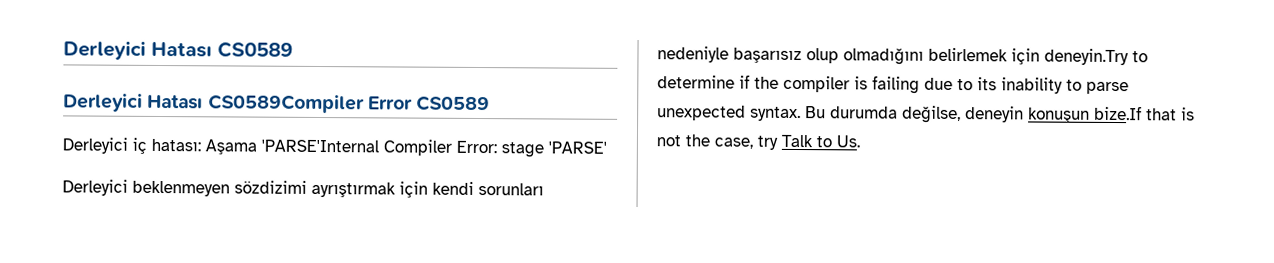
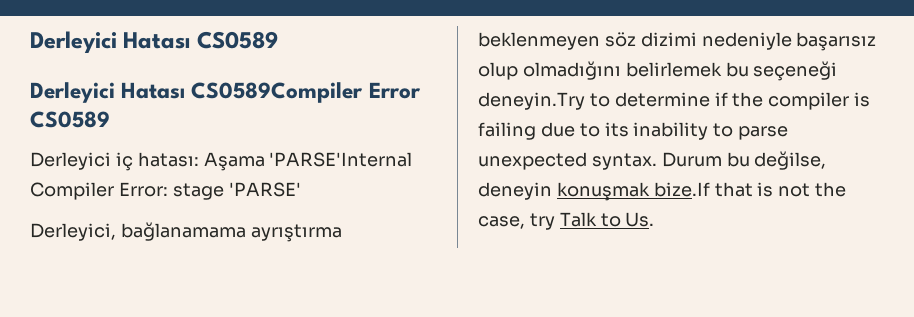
[62,179,544,198] Derleyici beklenmeyen sözdizimi ayrıştırmak için kendi sorunları -> [30,222,342,242] [478,32,697,50] Derleyici, bağlanamama ayrıştırma beklenmeyen söz dizimi
[1011,48,1040,65] için -> [725,61,838,81] bu seçeneği
[805,106,898,119] Bu durumda -> [661,152,750,167] Durum bu
[1028,107,1090,123] konuşun -> [556,182,650,201] konuşmak

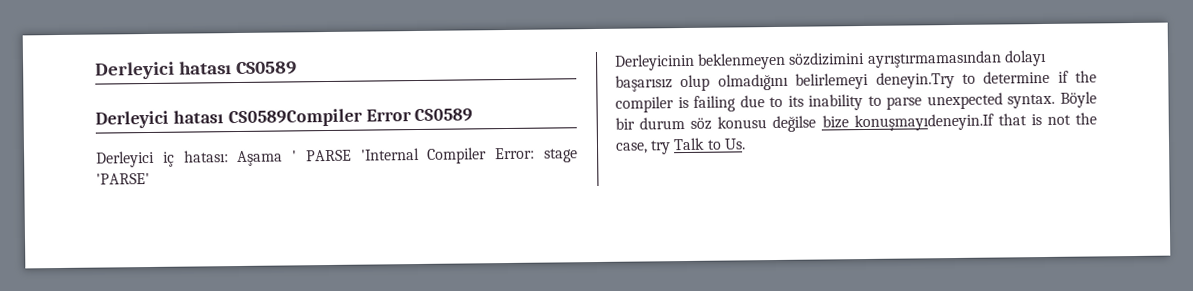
[30,31,278,53] [30,82,186,103] Derleyici Hatası CS0589 // Derleyici Hatası -> [95,61,298,80] [95,110,224,129] Derleyici hatası CS0589 // Derleyici hatası
[269,152,413,167] 'PARSE'Internal -> [292,147,420,162] ' PARSE 'Internal
[30,222,342,242] [478,32,877,51] [478,61,838,81] Derleyici, bağlanamama ayrıştırma beklenmeyen söz dizimi nedeniyle başarısız olup olmadığını belirlemek bu seçeneği -> [614,49,1047,71] [615,72,870,92] Derleyicinin beklenmeyen sözdizimini ayrıştırmamasından dolayı başarısız olup olmadığını belirlemeyi
[661,151,827,170] [478,182,710,201] Durum bu değilse, deneyin konuşmak bize.If -> [1060,91,1097,108] [615,113,994,133] Böyle bir durum söz konusu değilse bize konuşmayıdeneyin.If

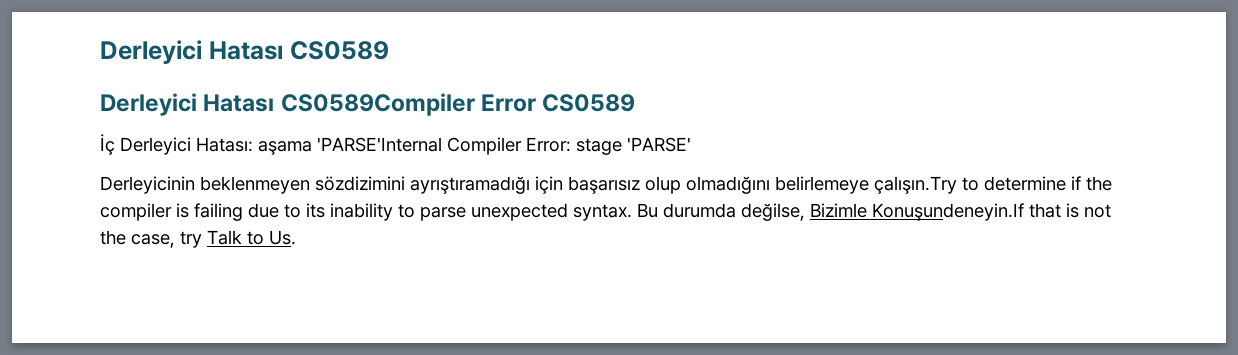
[95,61,298,80] [95,110,224,129] Derleyici hatası CS0589 // Derleyici hatası -> [100,40,389,64] [100,93,275,116] Derleyici Hatası CS0589 // Derleyici Hatası
[96,147,420,168] Derleyici iç hatası: Aşama ' PARSE 'Internal -> [100,134,442,155] İç Derleyici Hatası: aşama 'PARSE'Internal
[866,49,1047,68] ayrıştırmamasından dolayı -> [410,176,563,194] ayrıştıramadığı için
[795,71,955,90] belirlemeyi deneyin.Try -> [775,176,957,194] belirlemeye çalışın.Try
[1060,91,1097,108] [615,113,994,133] Böyle bir durum söz konusu değilse bize konuşmayıdeneyin.If -> [637,203,1024,221] Bu durumda değilse, Bizimle Konuşundeneyin.If

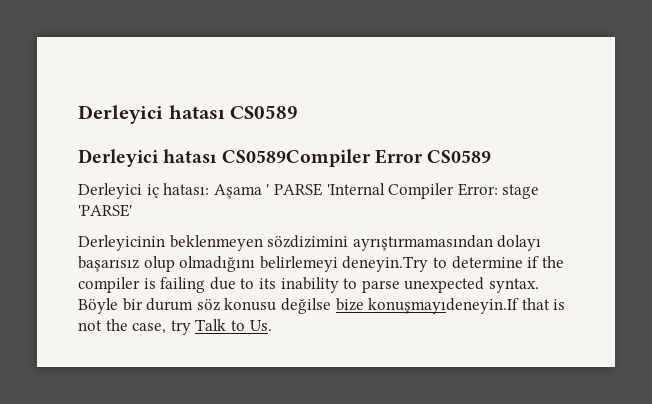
[100,40,389,64] [100,93,275,116] Derleyici Hatası CS0589 // Derleyici Hatası -> [78,105,299,124] [78,149,218,167] Derleyici hatası CS0589 // Derleyici hatası
[100,134,442,155] İç Derleyici Hatası: aşama 'PARSE'Internal -> [78,183,385,199] Derleyici iç hatası: Aşama ' PARSE 'Internal
[410,176,563,194] ayrıştıramadığı için -> [352,235,542,251] ayrıştırmamasından dolayı
[775,176,957,194] belirlemeye çalışın.Try -> [259,256,429,272] belirlemeyi deneyin.Try
[637,203,1024,221] Bu durumda değilse, Bizimle Konuşundeneyin.If -> [78,298,520,314] Böyle bir durum söz konusu değilse bize konuşmayıdeneyin.If

